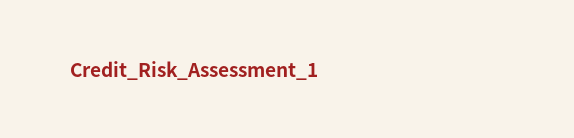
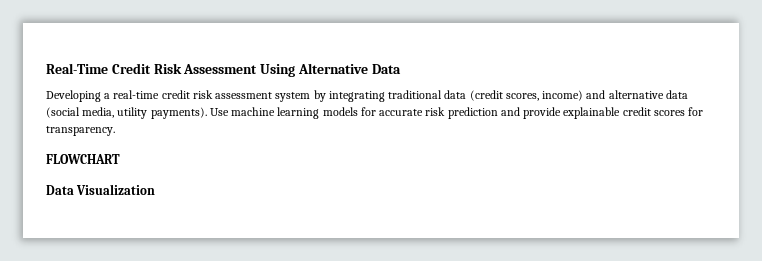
[70,61,318,80] Credit_Risk_Assessment_1 -> [46,63,401,77] [46,90,688,102] [46,107,704,119] [46,126,115,136] [46,154,120,164] [46,184,156,195] Real-Time Credit Risk Assessment Using Alternative Data // Developing a real-time credit risk assessment system by integrating traditional data (credit scores, income) and alternative data (social media, utility payments). Use machine learning models for accurate risk prediction and provide explainable credit scores for transparency. // FLOWCHART // Data Visualization

